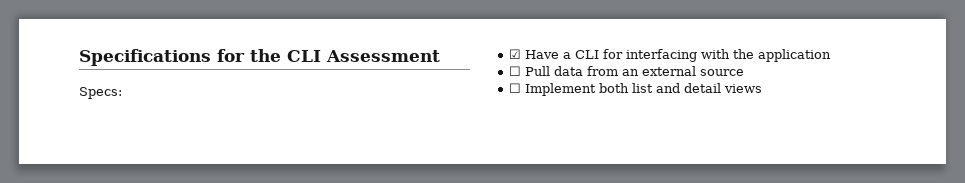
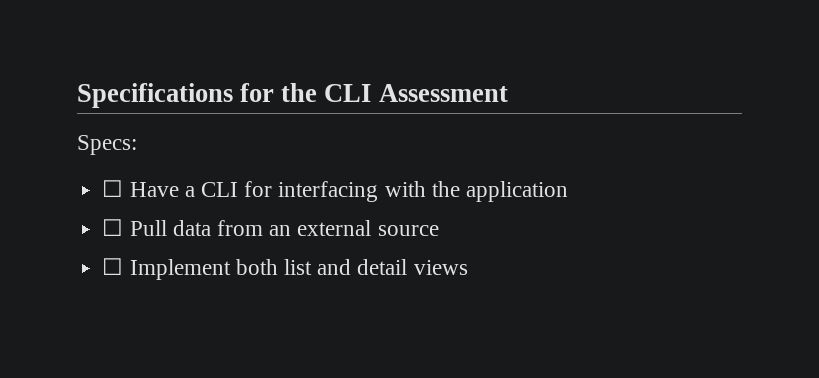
[509,49,522,59] ☑ -> [102,180,124,197] ☐

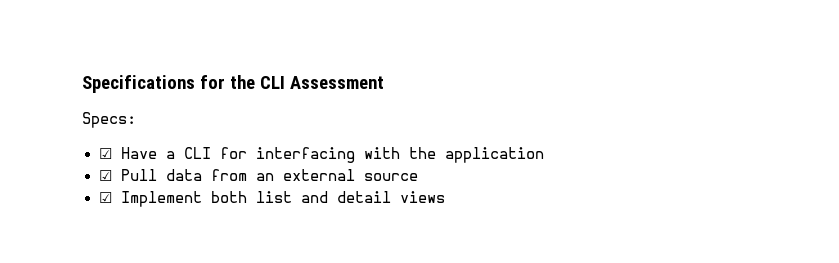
[102,180,124,197] ☐ -> [98,148,112,159] ☑
[102,219,124,236] ☐ -> [98,170,112,181] ☑
[102,258,124,275] ☐ -> [98,192,112,203] ☑

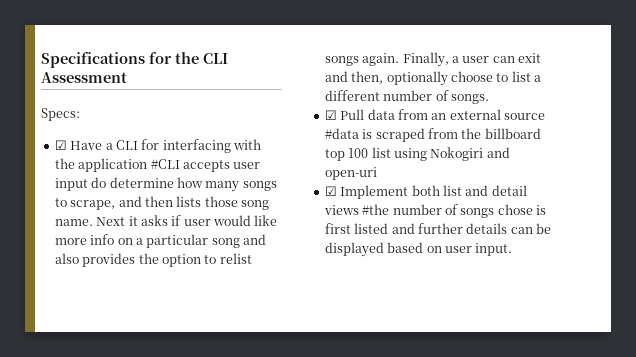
(544, 155) none -> [150,159,261,172] [54,177,277,192] [54,196,269,210] [54,215,278,226] [54,234,266,248] [54,253,252,267] [324,52,541,67] [324,71,541,86] [324,90,489,104] #CLI accepts user input do determine how many songs to scrape, and then lists those song name. Next it asks if user would like more info on a particular song and also provides the option to relist songs again. Finally, a user can exit and then, optionally choose to list a different number of songs.
(418, 177) none -> [324,128,541,142] [324,147,510,161] [324,167,377,180] #data is scraped from the billboard top 100 list using Nokogiri and open-uri
(445, 197) none -> [362,204,546,218] [324,223,551,234] [324,242,513,257] #the number of songs chose is first listed and further details can be displayed based on user input.

